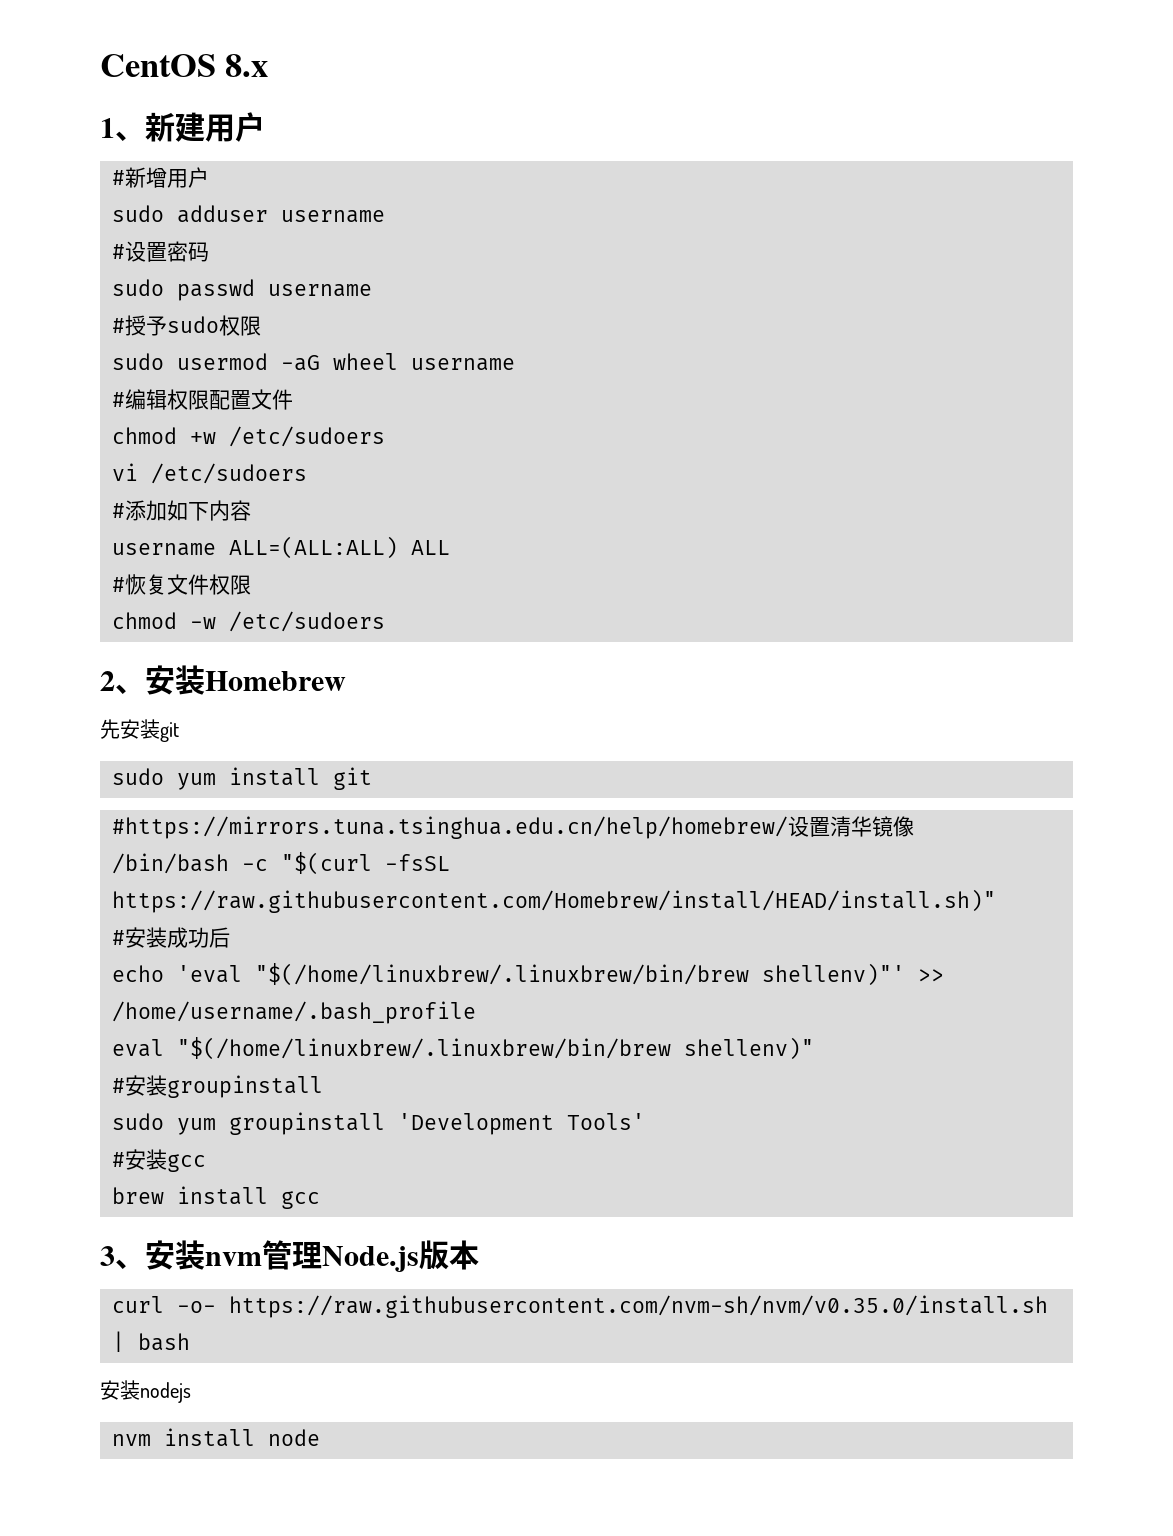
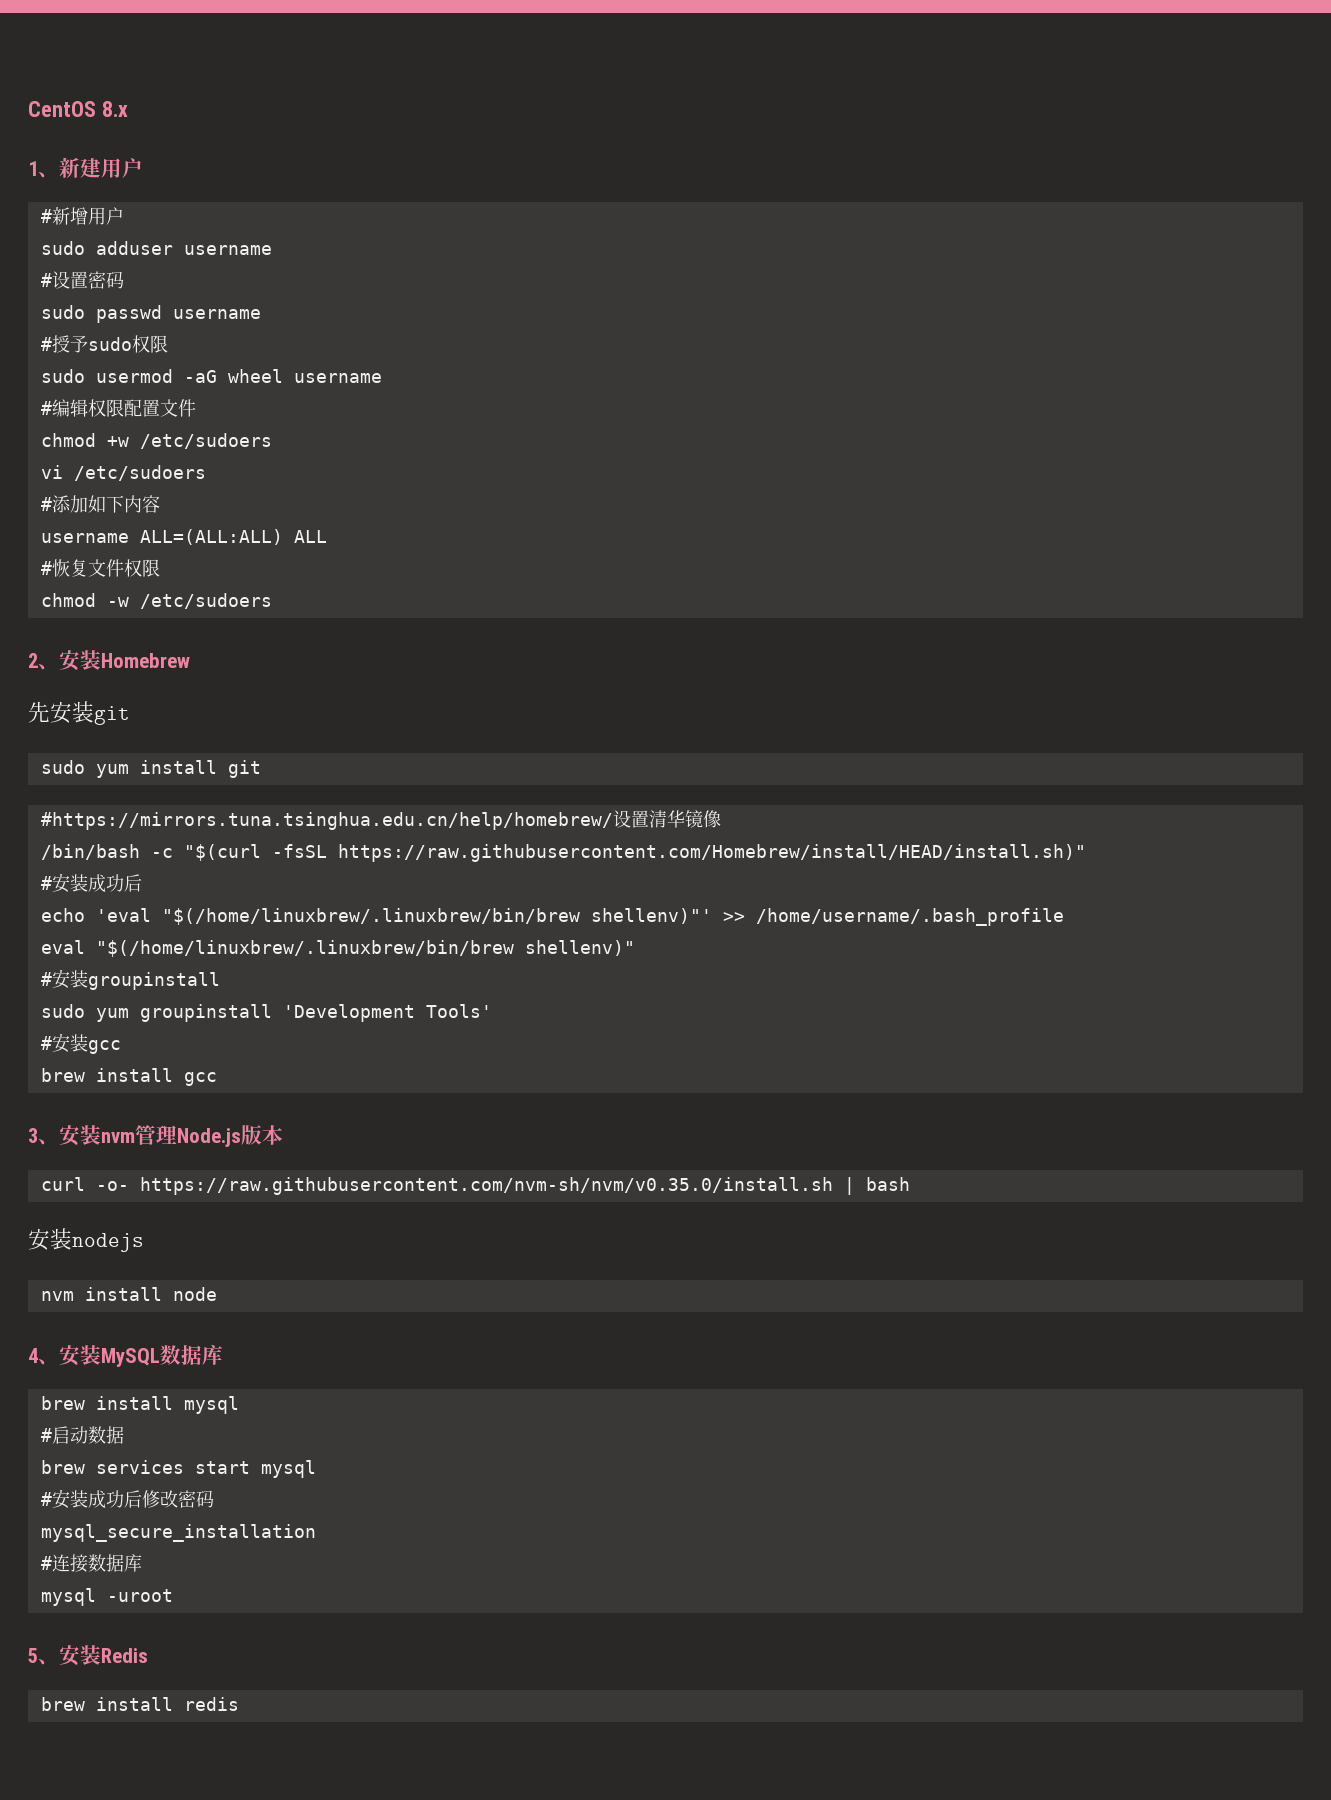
(320, 1437) none -> [28,1344,223,1367] [40,1396,239,1414] [40,1426,124,1444] [40,1460,316,1478] [40,1489,214,1509] [40,1524,316,1542] [40,1554,142,1573] [40,1588,173,1606] [28,1645,148,1666] [40,1697,239,1711] // 4、安装MySQL数据库 // brew install mysql // #启动数据 // brew services start mysql // #安装成功后修改密码 // mysql_secure_installation // #连接数据库 // mysql -uroot // 5、安装Redis // brew install redis

